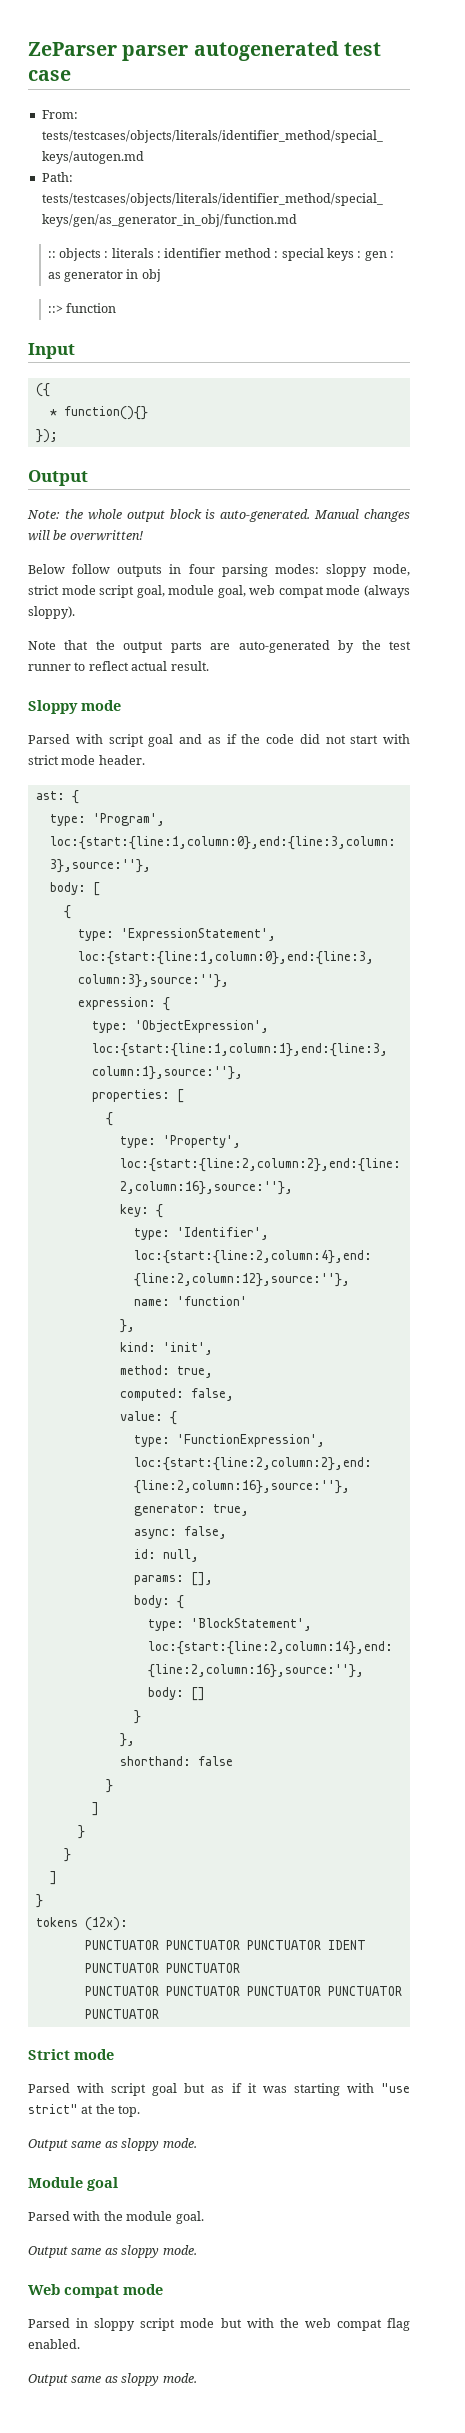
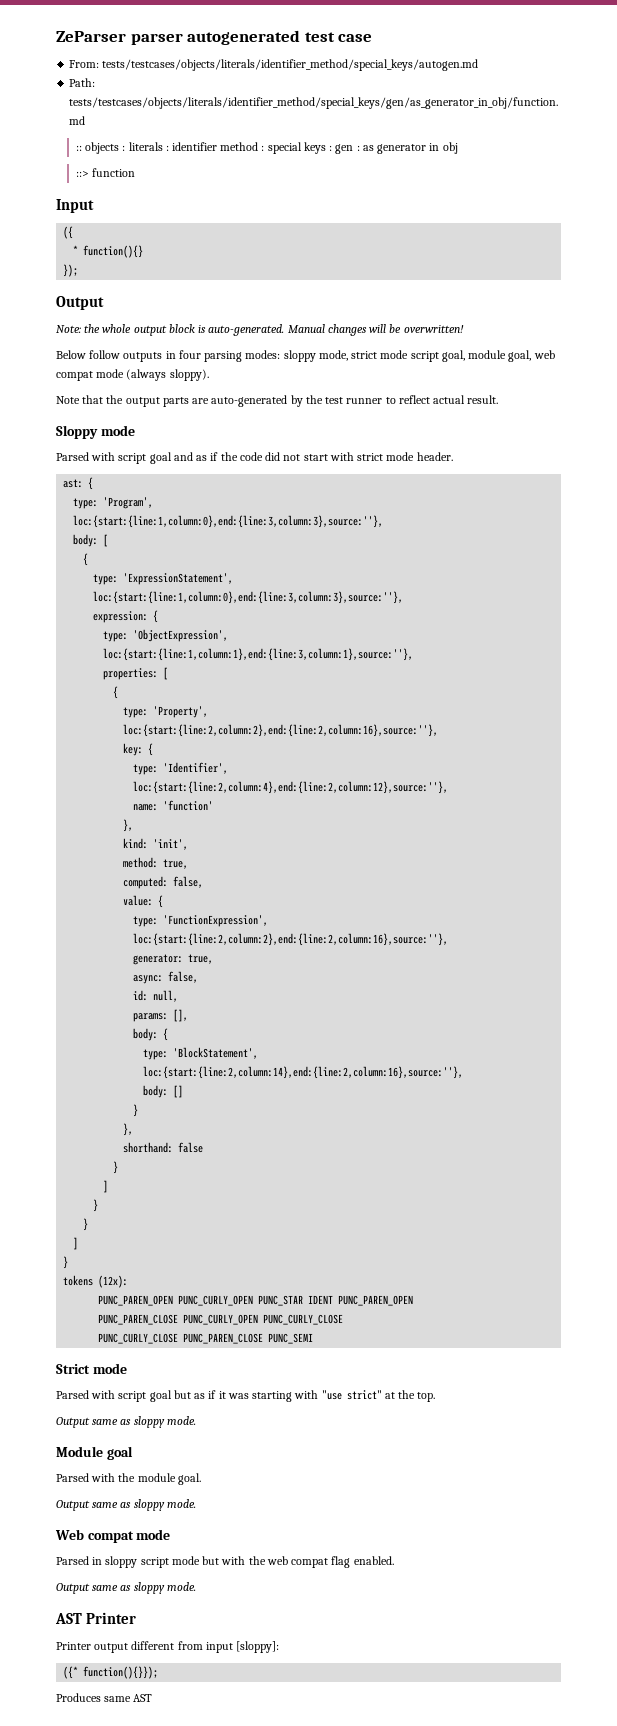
[84,1940,366,1950] [84,1963,240,1973] [84,1986,402,1996] [84,2009,159,2019] PUNCTUATOR PUNCTUATOR PUNCTUATOR IDENT PUNCTUATOR PUNCTUATOR // PUNCTUATOR PUNCTUATOR PUNCTUATOR PUNCTUATOR PUNCTUATOR -> [98,1295,414,1306] [98,1314,344,1325] [98,1333,314,1344] PUNC_PAREN_OPEN PUNC_CURLY_OPEN PUNC_STAR IDENT PUNC_PAREN_OPEN // PUNC_PAREN_CLOSE PUNC_CURLY_OPEN PUNC_CURLY_CLOSE // PUNC_CURLY_CLOSE PUNC_PAREN_CLOSE PUNC_SEMI
(197, 2378) none -> [55,1612,137,1624] [56,1641,280,1653] [63,1666,159,1679] [56,1693,153,1702] // AST Printer // Printer output different from input [sloppy]: // ({* function(){}}); // Produces same AST

